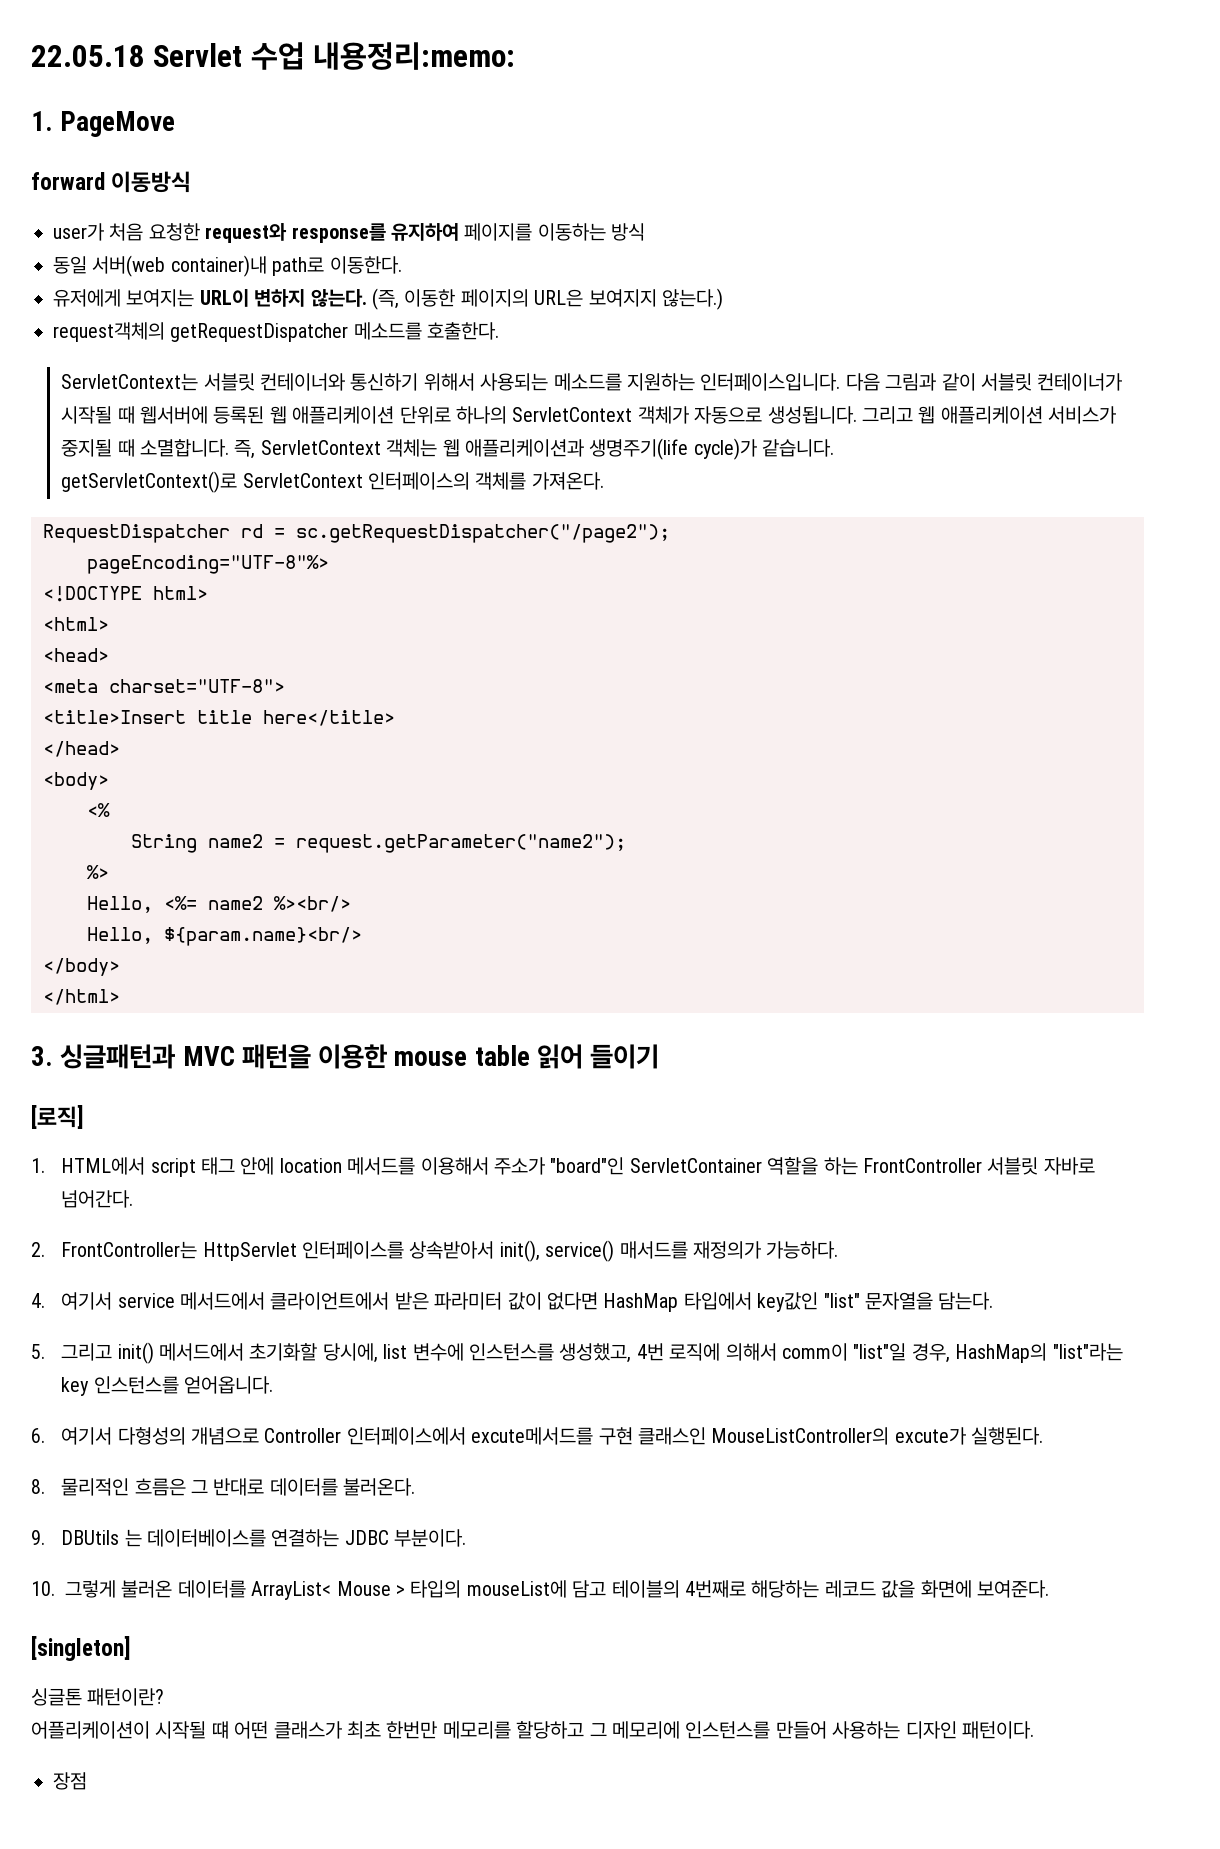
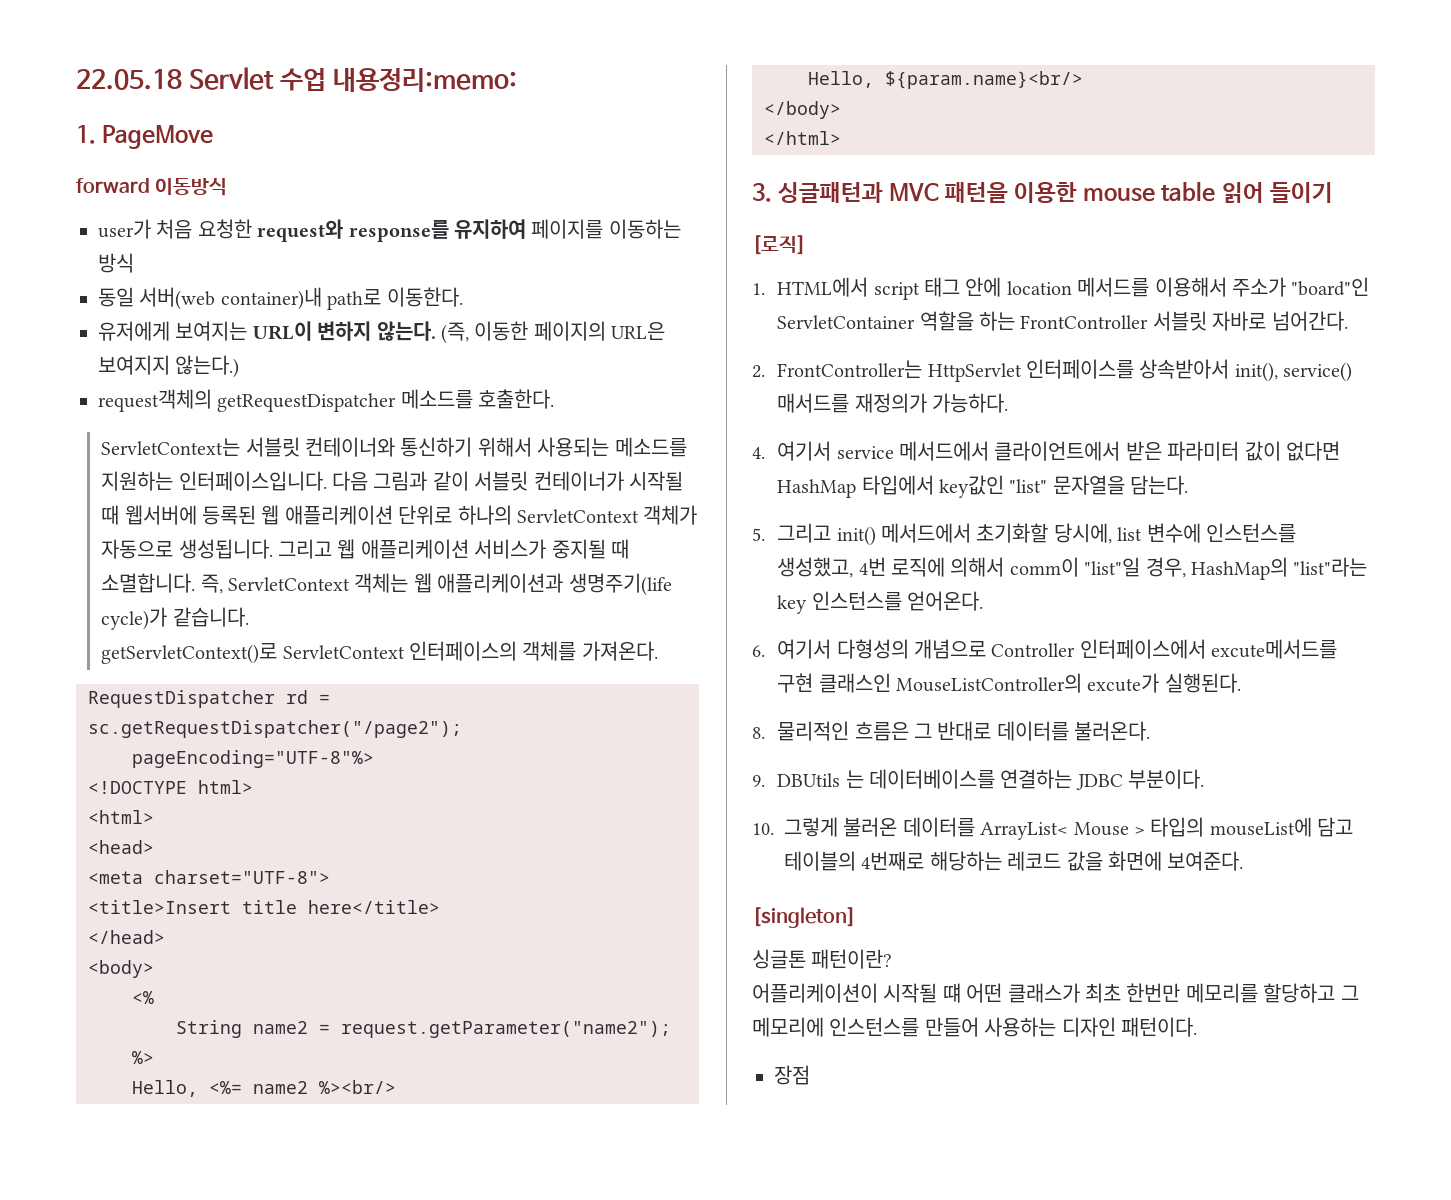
[184,1376,274,1394] 얻어옵니다. -> [906,591,983,611] 얻어온다.

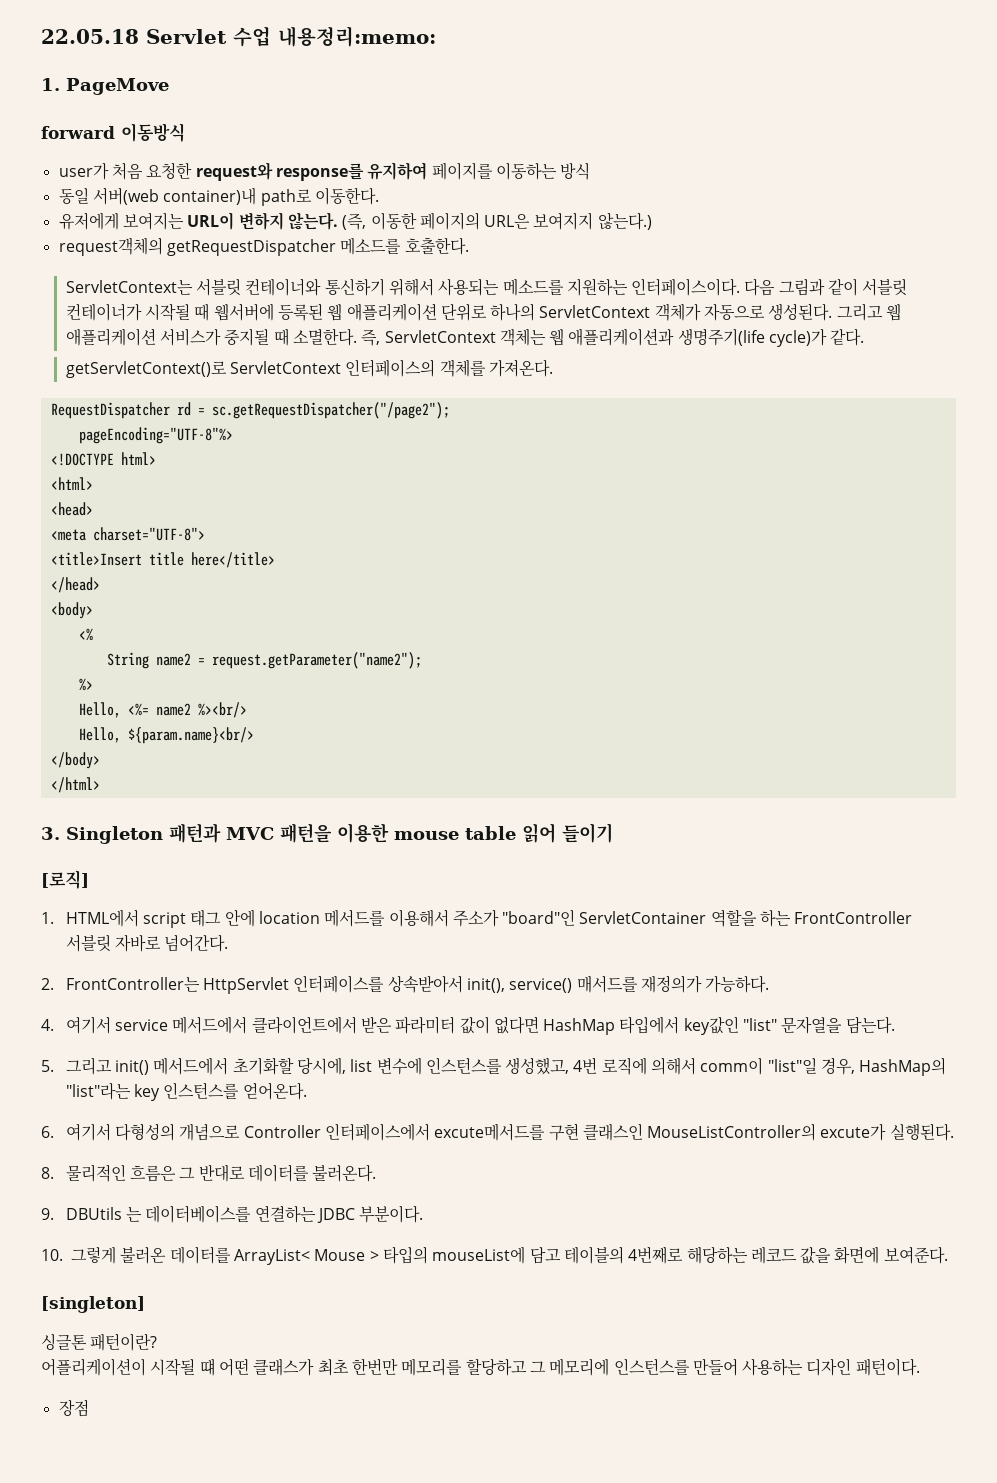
[178,471,327,491] 인터페이스입니다. -> [631,278,741,296] 인터페이스이다.
[178,539,273,559] 생성됩니다. -> [768,303,833,321] 생성된다.
[101,573,196,593] 소멸합니다. -> [292,328,357,346] 소멸한다.
[172,607,249,627] 같습니다. -> [830,328,865,346] 같다.
[778,182,884,203] 싱글패턴과 -> [66,823,221,844] Singleton 패턴과

